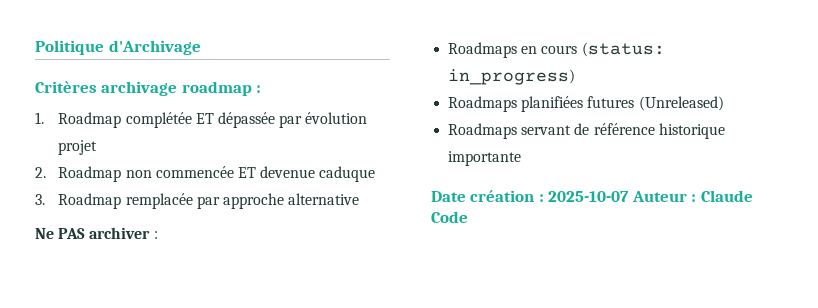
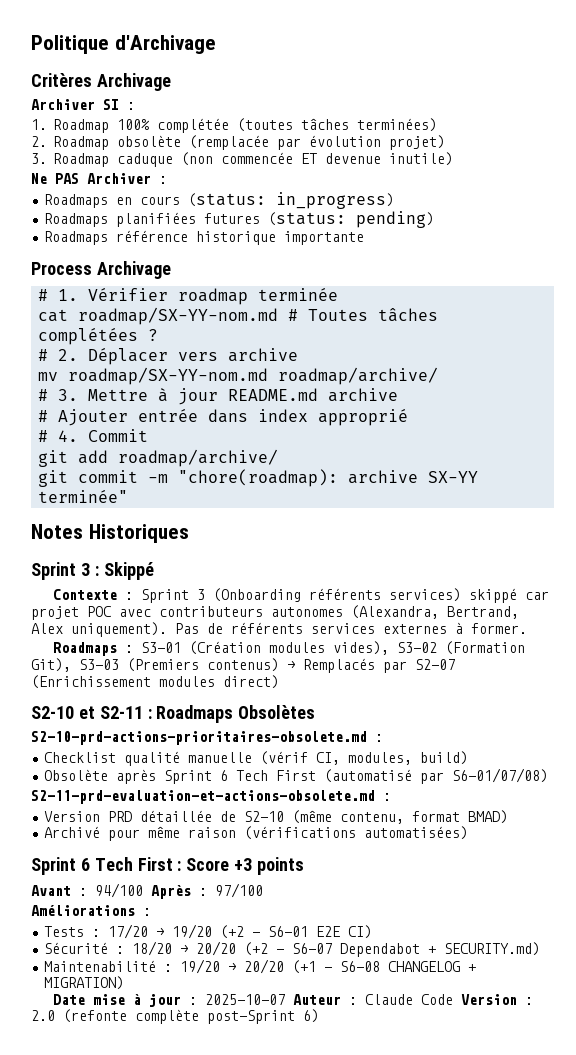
[101,81,252,96] archivage roadmap -> [96,73,171,91] [31,99,119,110] Archivage // Archiver SI
[125,112,368,128] [58,140,98,155] [35,166,376,182] [35,193,360,209] complétée ET dépassée par évolution projet // 2. Roadmap non commencée ET devenue caduque // 3. Roadmap remplacée par approche alternative -> [117,118,437,133] [31,135,445,150] [31,152,453,167] 100% complétée (toutes tâches terminées) // 2. Roadmap obsolète (remplacée par évolution projet) // 3. Roadmap caduque (non commencée ET devenue inutile)
[89,227,151,239] archiver -> [87,173,151,184] Archiver
[638,96,724,111] [448,123,590,139] (Unreleased) // Roadmaps servant de -> [268,211,435,228] [44,231,109,245] (status: pending) // Roadmaps
[431,190,535,202] Date création -> [31,261,171,279] [38,287,339,305] [38,307,439,325] [38,327,159,345] [38,347,299,365] [38,367,439,385] [38,388,399,405] [38,408,409,426] [38,429,149,442] [38,449,279,467] [38,469,479,487] [38,489,129,503] [31,524,189,543] [31,562,154,580] [52,588,549,603] [31,605,519,620] [31,622,527,637] [52,641,525,656] [31,658,455,673] [31,675,279,689] [31,705,316,723] [31,731,383,745] [44,751,469,766] [44,768,549,784] [31,790,391,804] [44,810,509,824] [44,826,469,841] [31,857,305,875] [31,883,263,899] [31,905,151,916] [44,924,373,939] [44,941,541,957] [44,959,477,974] [44,976,125,990] [52,994,181,1007] Process Archivage // # 1. Vérifier roadmap terminée // cat roadmap/SX-YY-nom.md # Toutes tâches complétées ? // # 2. Déplacer vers archive // mv roadmap/SX-YY-nom.md roadmap/archive/ // # 3. Mettre à jour README.md archive // # Ajouter entrée dans index approprié // # 4. Commit // git add roadmap/archive/ // git commit -m "chore(roadmap): archive SX-YY terminée" // Notes Historiques // Sprint 3 : Skippé // Contexte : Sprint 3 (Onboarding référents services) skippé car projet POC avec contributeurs autonomes (Alexandra, Bertrand, Alex uniquement). Pas de référents services externes à former. // Roadmaps : S3-01 (Création modules vides), S3-02 (Formation Git), S3-03 (Premiers contenus) → Remplacés par S2-07 (Enrichissement modules direct) // S2-10 et S2-11 : Roadmaps Obsolètes // S2-10-prd-actions-prioritaires-obsolete.md : // Checklist qualité manuelle (vérif CI, modules, build) // Obsolète après Sprint 6 Tech First (automatisé par S6-01/07/08) // S2-11-prd-evaluation-et-actions-obsolete.md : // Version PRD détaillée de S2-10 (même contenu, format BMAD) // Archivé pour même raison (vérifications automatisées) // Sprint 6 Tech First : Score +3 points // Avant : 94/100 Après : 97/100 // Améliorations : // Tests : 17/20 → 19/20 (+2 - S6-01 E2E CI) // Sécurité : 18/20 → 20/20 (+2 - S6-07 Dependabot + SECURITY.md) // Maintenabilité : 19/20 → 20/20 (+1 - S6-08 CHANGELOG + MIGRATION) // Date mise à jour
(468, 217) none -> [460,994,533,1005] [31,1009,319,1024] Version : 2.0 (refonte complète post-Sprint 6)

